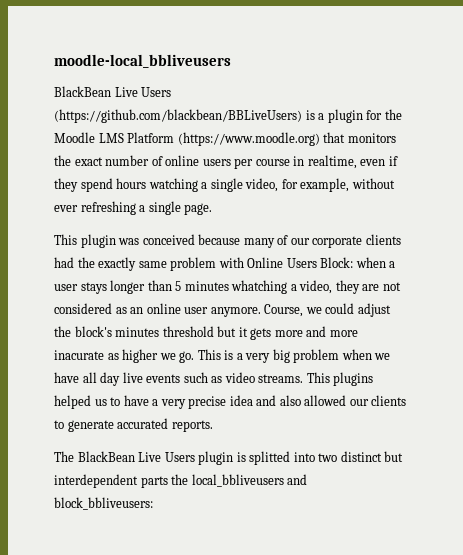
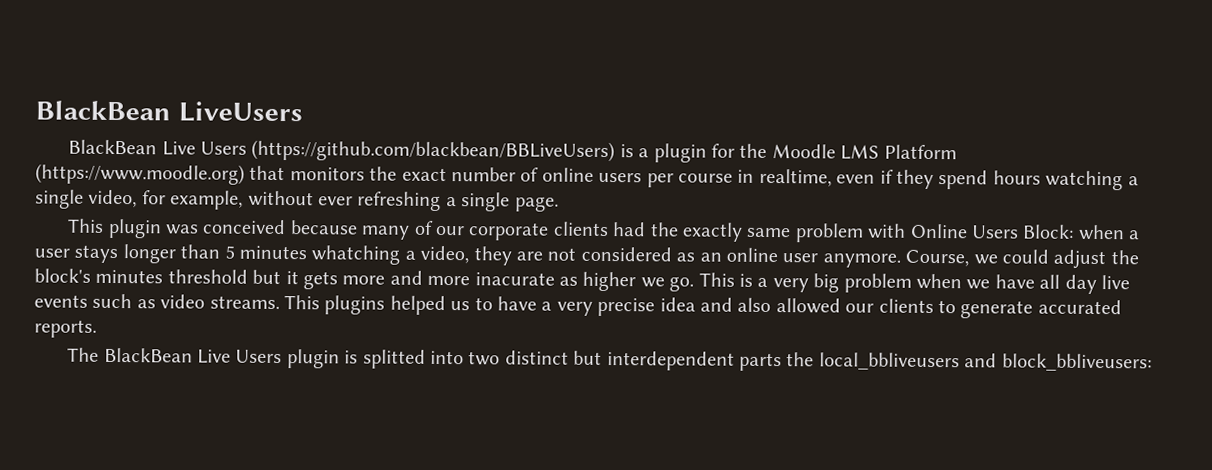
[54,54,231,68] moodle-local_bbliveusers -> [35,100,303,123] BlackBean LiveUsers

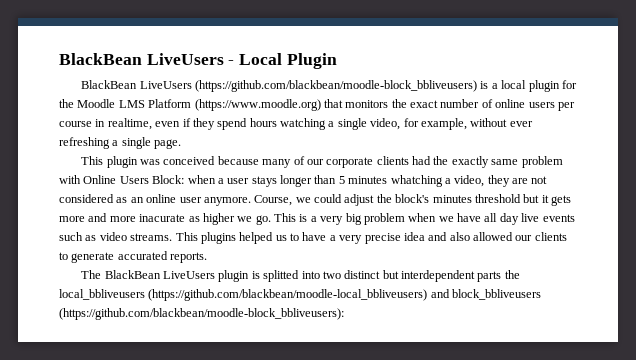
[35,100,303,123] [68,139,650,163] BlackBean LiveUsers // BlackBean Live Users (https://github.com/blackbean/BBLiveUsers) is a -> [59,53,337,69] [81,80,527,92] BlackBean LiveUsers - Local Plugin // BlackBean LiveUsers (https://github.com/blackbean/moodle-block_bbliveusers) is a local
[196,349,283,364] Live Users -> [163,271,216,279] LiveUsers
[964,353,1152,372] and block_bbliveusers: -> [148,289,542,301] [59,308,344,320] (https://github.com/blackbean/moodle-local_bbliveusers) and block_bbliveusers (https://github.com/blackbean/moodle-block_bbliveusers):

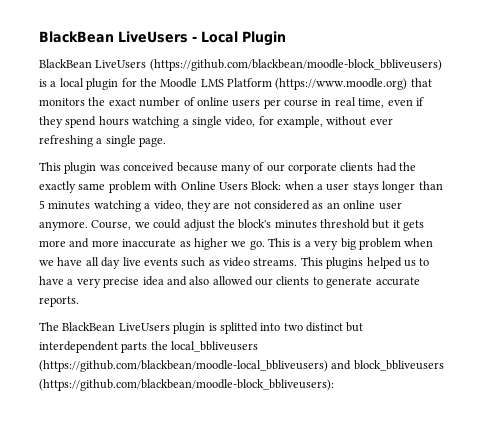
[107,118,152,130] realtime, -> [334,97,385,108] real time,
[390,175,443,187] whatching -> [93,200,141,212] watching
[139,214,186,222] inacurate -> [122,239,177,248] inaccurate
[117,251,168,260] accurated -> [375,277,420,286] accurate

